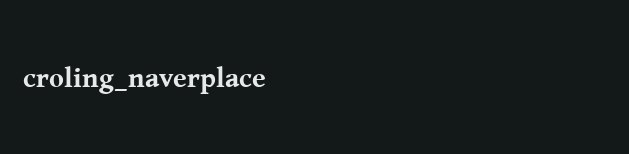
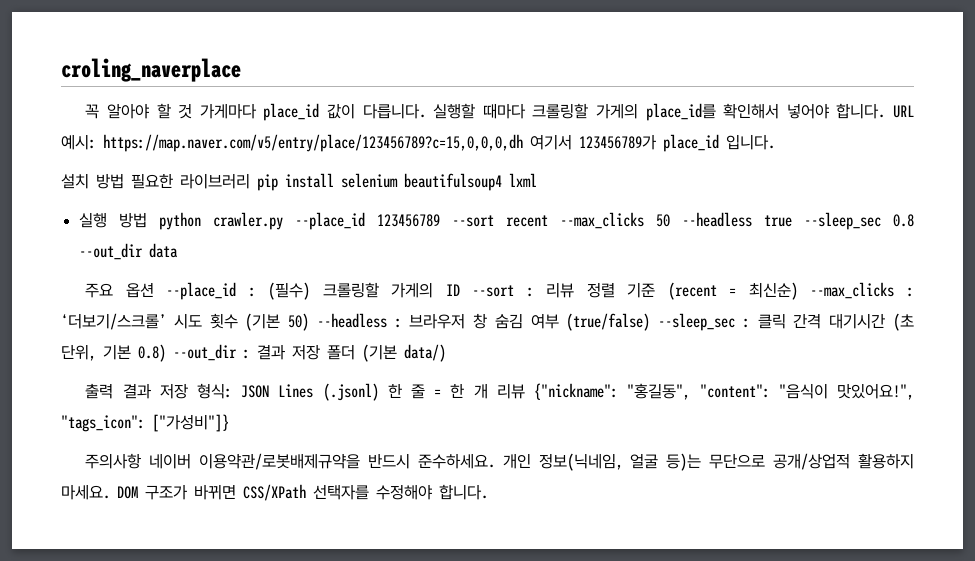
(266, 80) none -> [85,103,915,121] [61,134,775,152] [61,173,537,191] [79,212,915,230] [79,243,179,260] [85,282,914,300] [61,313,914,331] [61,344,446,362] [85,383,915,401] [61,414,229,432] [85,453,914,471] [61,484,488,501] // 꼭 알아야 할 것 가게마다 place_id 값이 다릅니다. 실행할 때마다 크롤링할 가게의 place_id를 확인해서 넣어야 합니다. URL 예시: https://map.naver.com/v5/entry/place/123456789?c=15,0,0,0,dh 여기서 123456789가 place_id 입니다. // 설치 방법 필요한 라이브러리 pip install selenium beautifulsoup4 lxml // 실행 방법 python crawler.py --place_id 123456789 --sort recent --max_clicks 50 --headless true --sleep_sec 0.8 --out_dir data // 주요 옵션 --place_id : (필수) 크롤링할 가게의 ID --sort : 리뷰 정렬 기준 (recent = 최신순) --max_clicks : ‘더보기/스크롤’ 시도 횟수 (기본 50) --headless : 브라우저 창 숨김 여부 (true/false) --sleep_sec : 클릭 간격 대기시간 (초 단위, 기본 0.8) --out_dir : 결과 저장 폴더 (기본 data/) // 출력 결과 저장 형식: JSON Lines (.jsonl) 한 줄 = 한 개 리뷰 {"nickname": "홍길동", "content": "음식이 맛있어요!", "tags_icon": ["가성비"]} // 주의사항 네이버 이용약관/로봇배제규약을 반드시 준수하세요. 개인 정보(닉네임, 얼굴 등)는 무단으로 공개/상업적 활용하지 마세요. DOM 구조가 바뀌면 CSS/XPath 선택자를 수정해야 합니다.

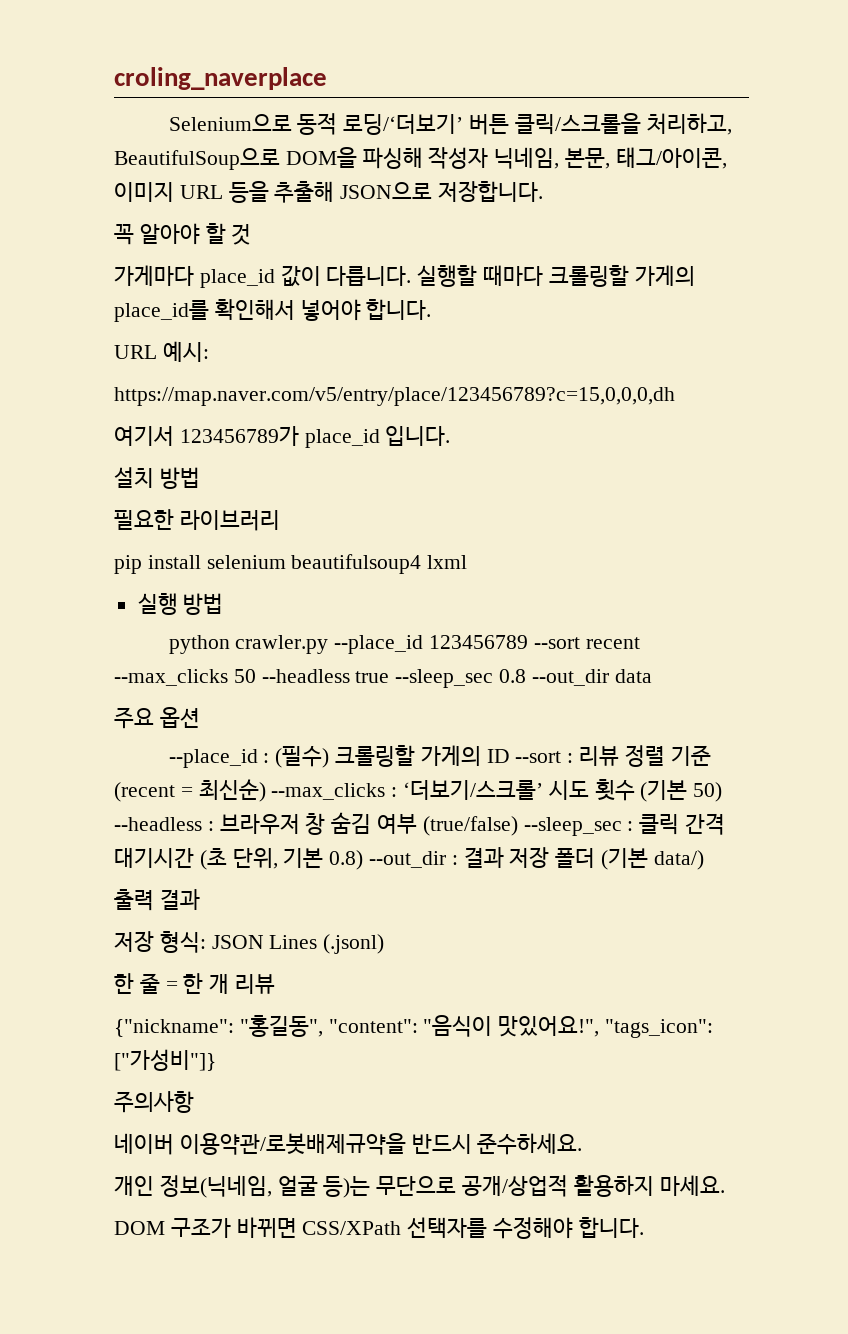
(241, 70) none -> [168,113,732,135] [114,147,727,170] [114,181,544,203] // Selenium으로 동적 로딩/‘더보기’ 버튼 클릭/스크롤을 처리하고, BeautifulSoup으로 DOM을 파싱해 작성자 닉네임, 본문, 태그/아이콘, 이미지 URL 등을 추출해 JSON으로 저장합니다.
(193, 111) none -> (252, 234) //
(886, 111) none -> (432, 309) //
(96, 142) none -> (209, 351) //
(523, 143) none -> (675, 396) //
(124, 181) none -> (200, 478) //
(250, 181) none -> (280, 520) //
(148, 220) none -> (224, 604) //
(154, 290) none -> (200, 717) //
(151, 391) none -> (200, 899) //
(379, 392) none -> (385, 944) //
(525, 391) none -> (276, 984) //
(142, 461) none -> (194, 1102) //
(495, 461) none -> (583, 1144) //
(110, 492) none -> (725, 1185) //

